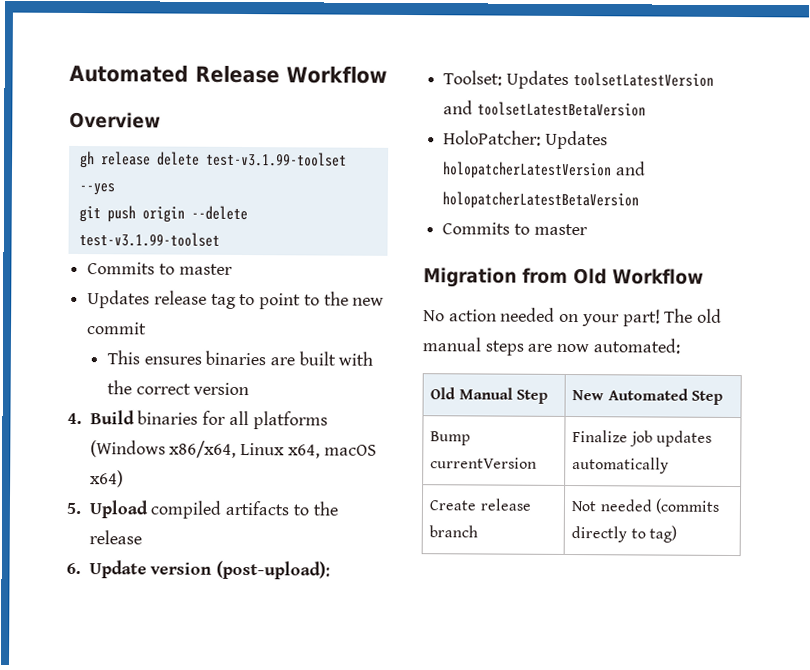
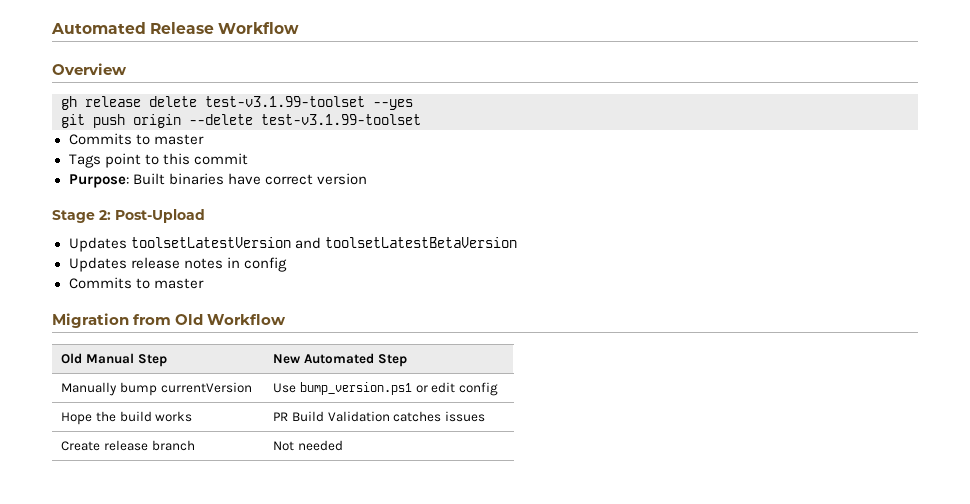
[87,290,385,310] [86,322,148,335] [106,350,374,366] [106,380,250,396] [67,410,328,430] [89,440,377,459] [89,470,124,488] [66,500,338,519] [88,530,142,545] [66,560,331,580] [443,70,503,86] Updates release tag to point to the new commit // This ensures binaries are built with the correct version // 4. Build binaries for all platforms (Windows x86/x64, Linux x64, macOS x64) // 5. Upload compiled artifacts to the release // 6. Update version (post-upload): // Toolset: -> [68,153,248,168] [68,173,367,188] [52,209,205,223] Tags point to this commit // Purpose: Built binaries have correct version // Stage 2: Post-Upload //
[443,130,608,150] [442,161,646,180] [442,191,640,210] HoloPatcher: Updates holopatcherLatestVersion and holopatcherLatestBetaVersion -> [68,257,287,272] Updates release notes in config
[423,307,723,327] [422,337,680,356] // No action needed on your part! The old manual steps are now automated: -> (287, 319) none
[430,431,472,446] Bump -> [61,382,158,396] Manually bump
[572,430,713,447] [572,457,670,474] Finalize job updates automatically -> [273,382,499,396] [61,411,193,425] [273,411,486,422] Use bump_version.ps1 or edit config // Hope the build works | PR Build Validation catches issues
[655,498,721,514] [571,525,678,543] (commits directly to tag) -> (344, 445) none

